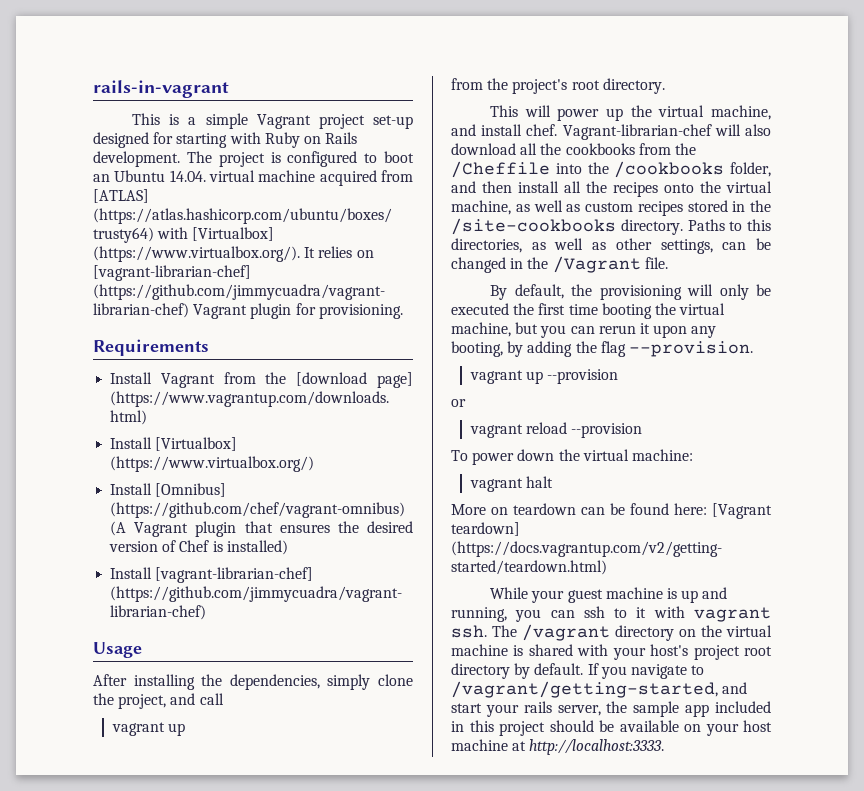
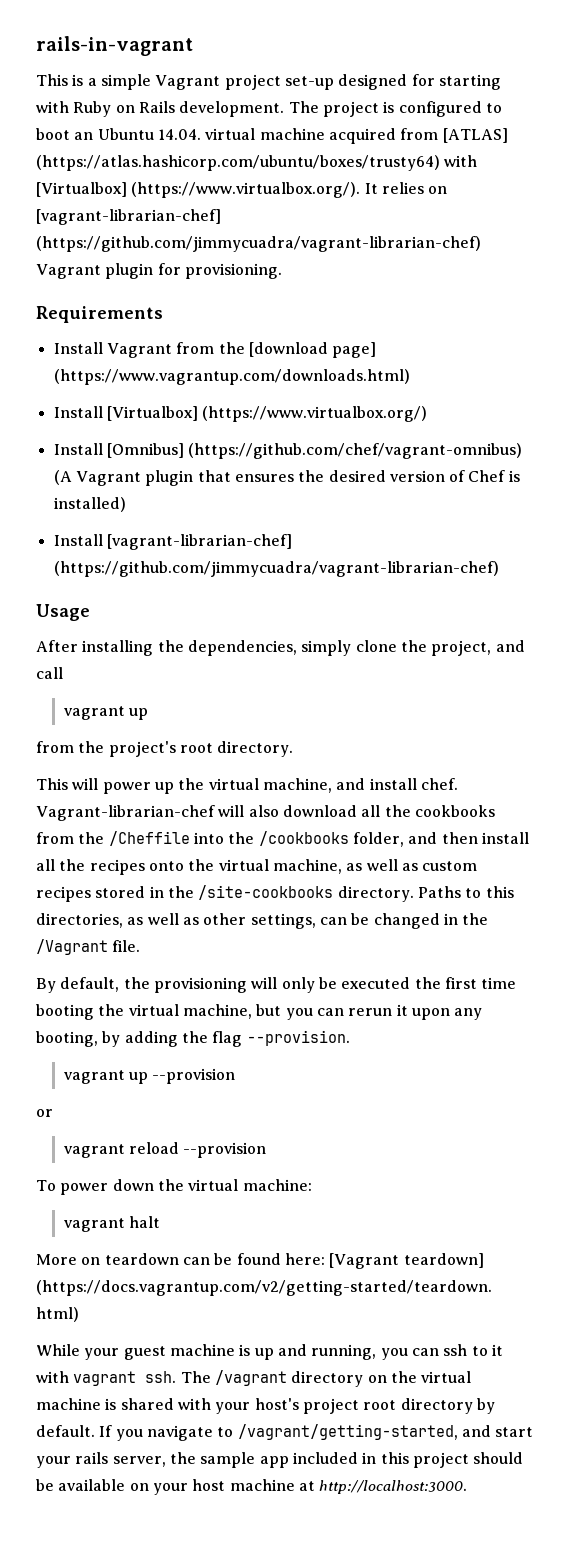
[529,739,665,755] http://localhost:3333. -> [319,1480,468,1494] http://localhost:3000.

